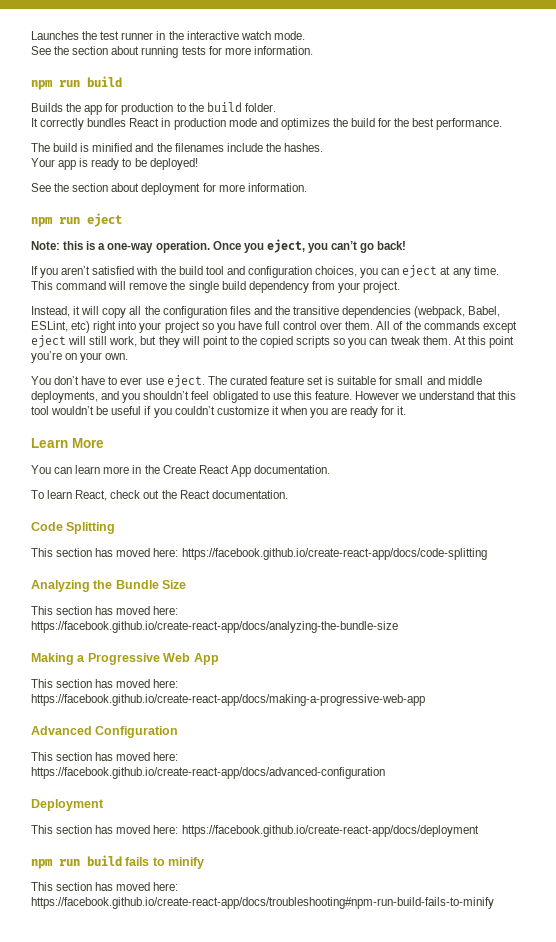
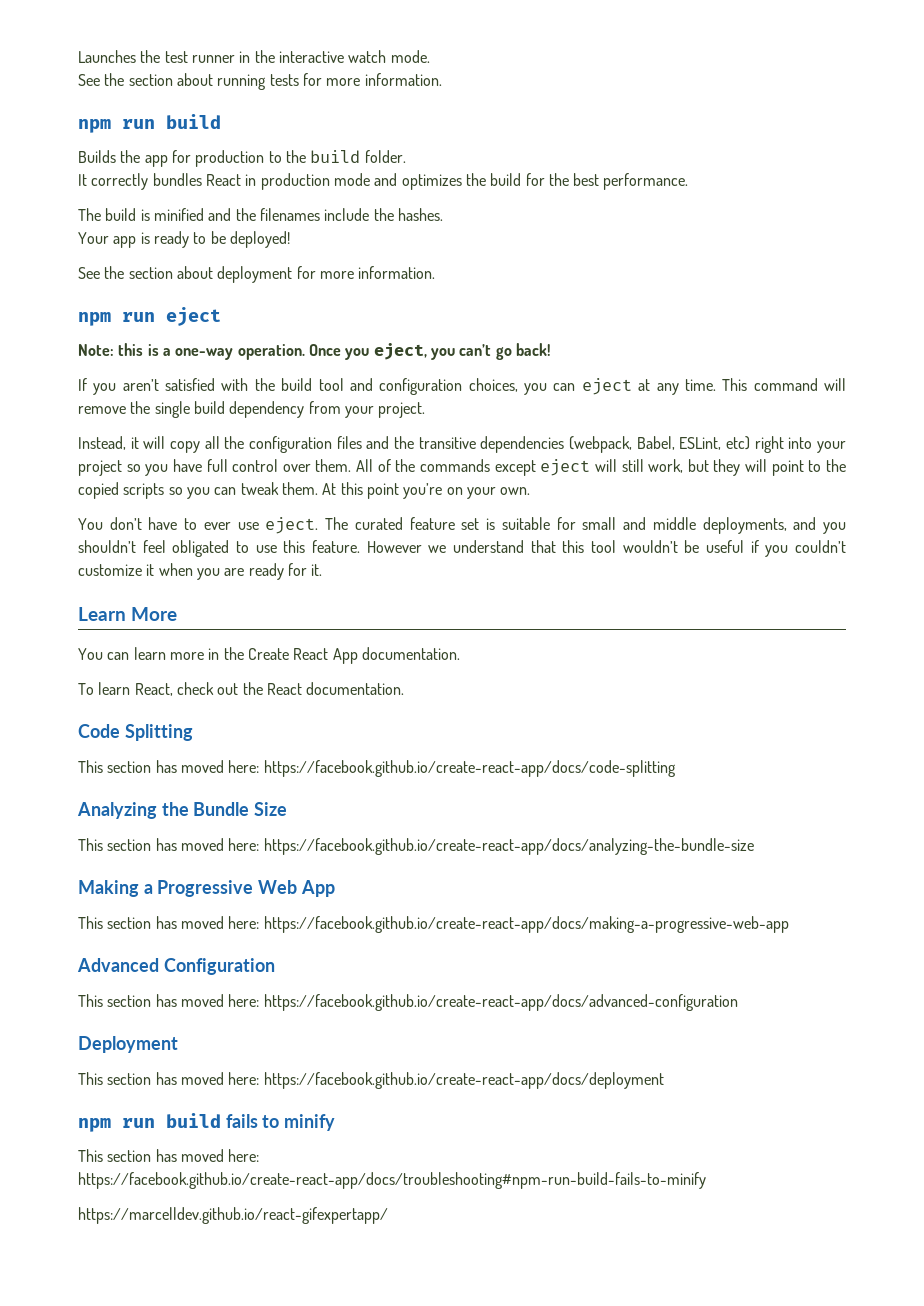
(494, 903) none -> [78,1207,388,1224] // https://marcelldev.github.io/react-gifexpertapp/

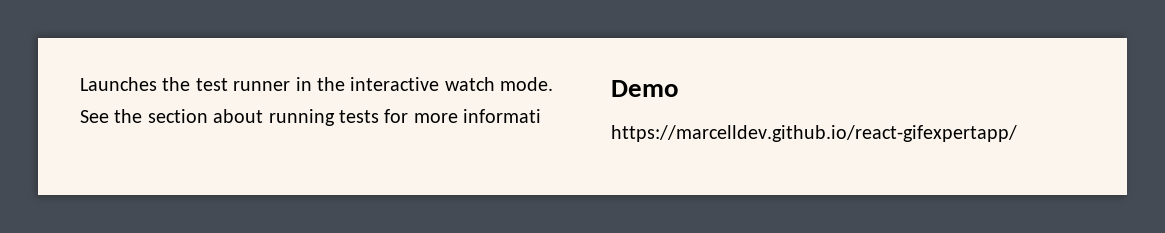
[364,73,442,86] [78,114,221,133] [78,150,406,167] [78,173,689,190] [78,208,443,221] [78,231,290,248] [78,266,436,283] [78,307,221,326] [78,343,551,360] [78,378,846,395] [78,401,426,418] [78,436,846,453] [78,459,846,476] [78,482,531,499] [78,517,846,534] [78,540,846,557] [78,563,323,580] [78,607,178,621] [78,647,460,664] [78,682,405,696] [78,724,193,741] [78,760,676,777] [77,802,288,819] [78,838,754,855] [78,880,335,897] [78,916,789,933] [77,958,275,975] [78,994,738,1011] [78,1036,178,1053] [78,1072,664,1089] [78,1113,336,1132] [78,1149,260,1162] [78,1172,706,1189] information. // npm run build // Builds the app for production to the build folder. // It correctly bundles React in production mode and optimizes the build for the best performance. // The build is minified and the filenames include the hashes. // Your app is ready to be deployed! // See the section about deployment for more information. // npm run eject // Note: this is a one-way operation. Once you eject, you can’t go back! // If you aren’t satisfied with the build tool and configuration choices, you can eject at any time. This command will remove the single build dependency from your project. // Instead, it will copy all the configuration files and the transitive dependencies (webpack, Babel, ESLint, etc) right into your project so you have full control over them. All of the commands except eject will still work, but they will point to the copied scripts so you can tweak them. At this point you’re on your own. // You don’t have to ever use eject. The curated feature set is suitable for small and middle deployments, and you shouldn’t feel obligated to use this feature. However we understand that this tool wouldn’t be useful if you couldn’t customize it when you are ready for it. // Learn More // You can learn more in the Create React App documentation. // To learn React, check out the React documentation. // Code Splitting // This section has moved here: https://facebook.github.io/create-react-app/docs/code-splitting // Analyzing the Bundle Size // This section has moved here: https://facebook.github.io/create-react-app/docs/analyzing-the-bundle-size // Making a Progressive Web App // This section has moved here: https://facebook.github.io/create-react-app/docs/making-a-progressive-web-app // Advanced Configuration // This section has moved here: https://facebook.github.io/create-react-app/docs/advanced-configuration // Deployment // This section has moved here: https://facebook.github.io/create-react-app/docs/deployment // npm run build fails to minify // This section has moved here: https://facebook.github.io/create-react-app/docs/troubleshooting#npm-run-build-fails-to-minify -> [463,109,542,123] [611,80,679,97] informati // Demo

